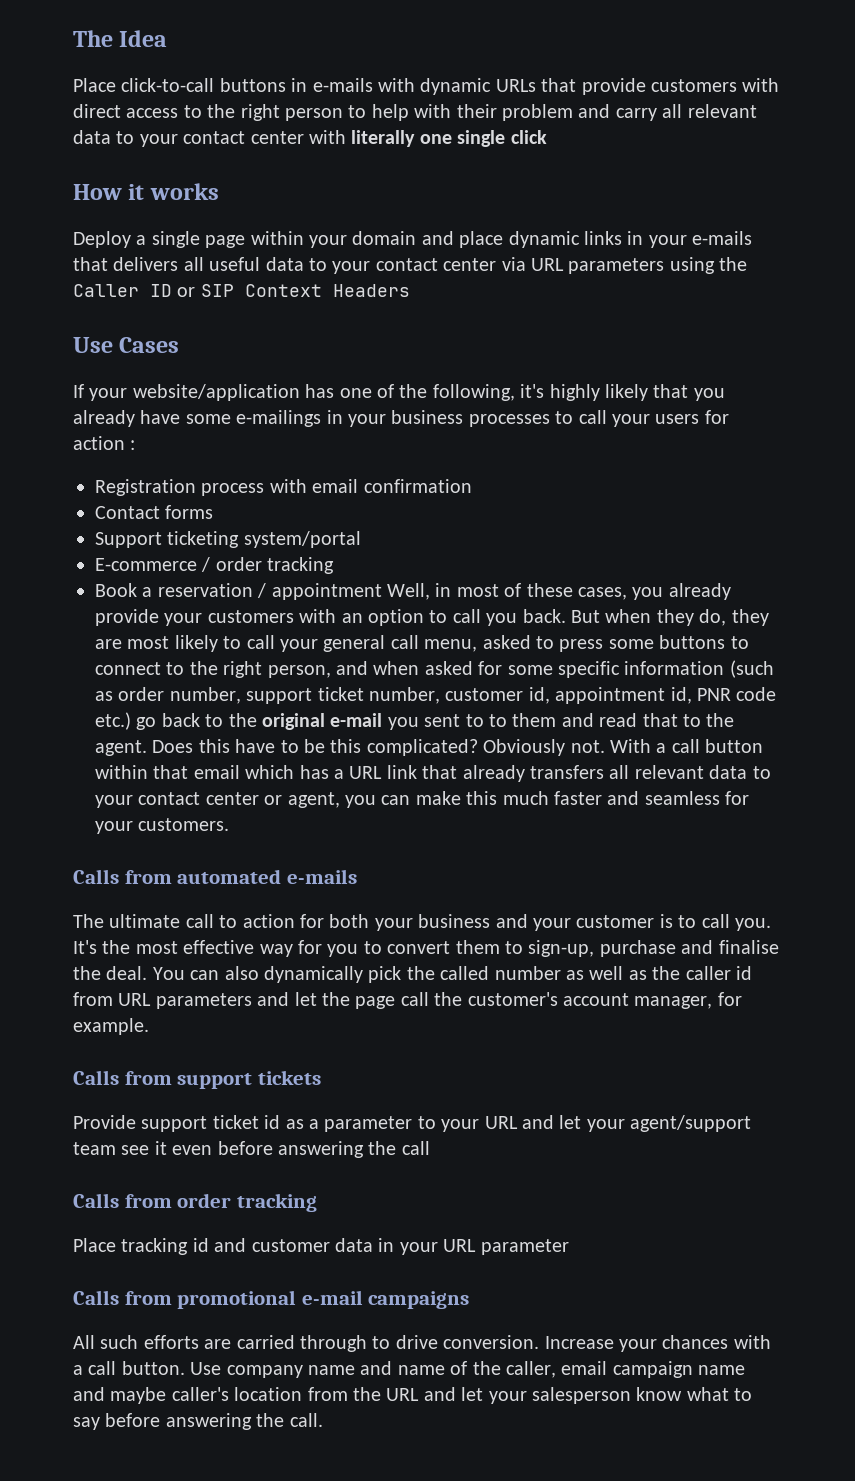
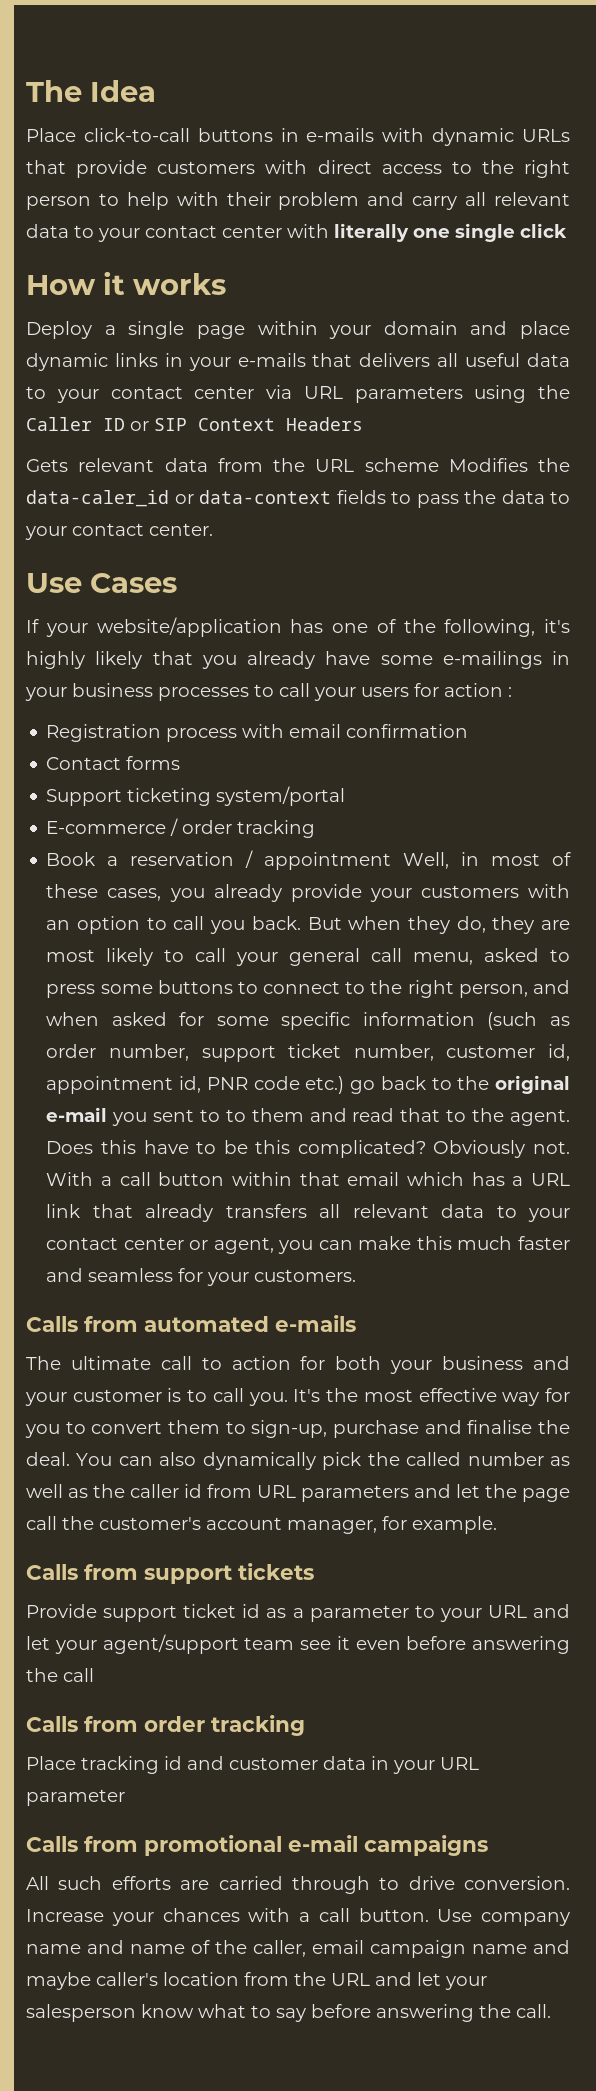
(410, 290) none -> [26,458,570,472] [26,490,570,508] [25,523,213,540] // Gets relevant data from the URL scheme Modifies the data-caler_id or data-context fields to pass the data to your contact center.

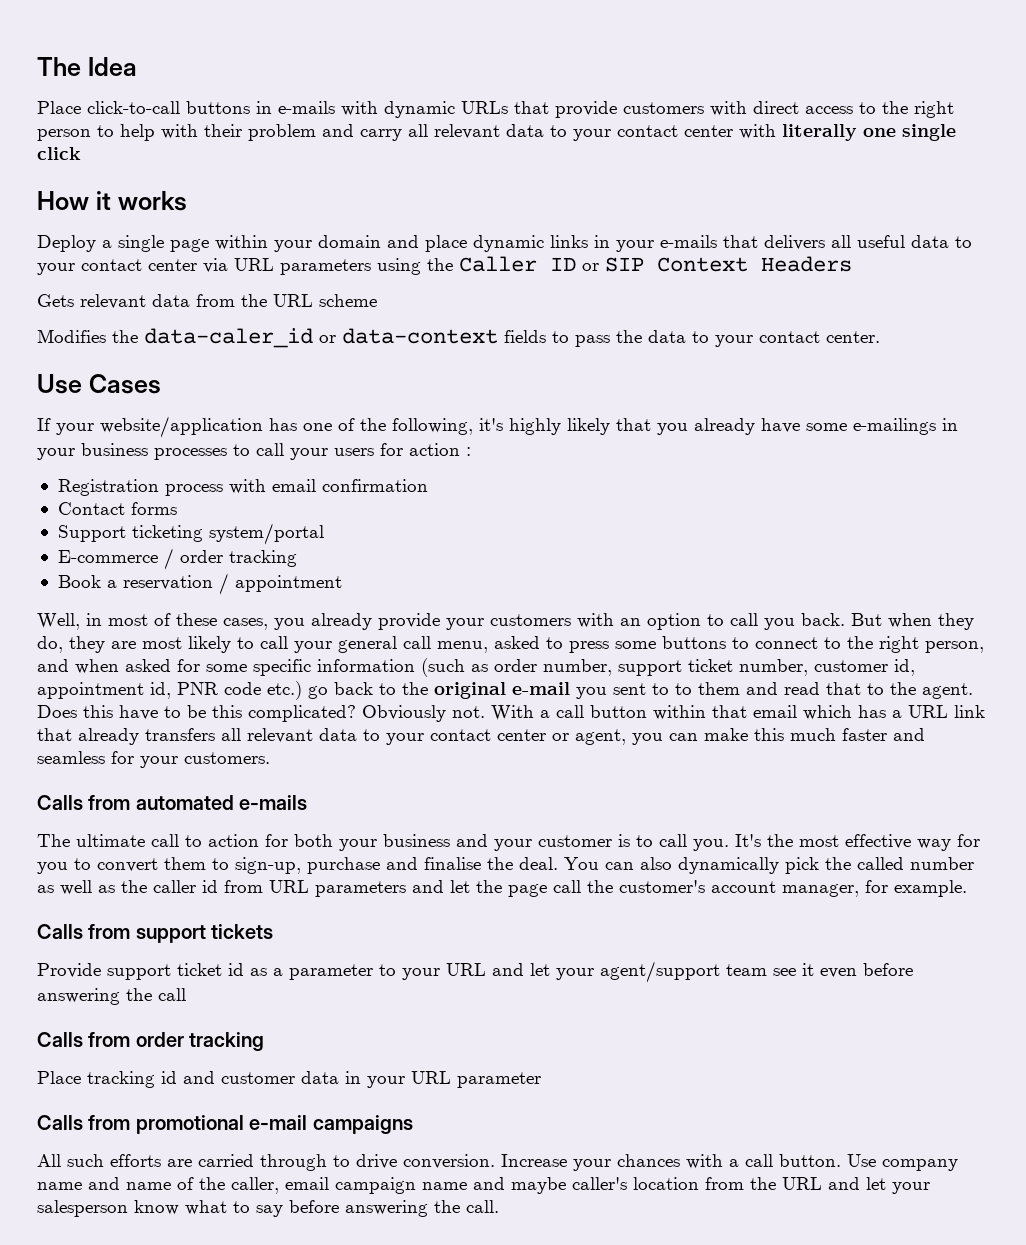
(439, 465) none -> (377, 300) //
(392, 861) none -> (342, 583) //

